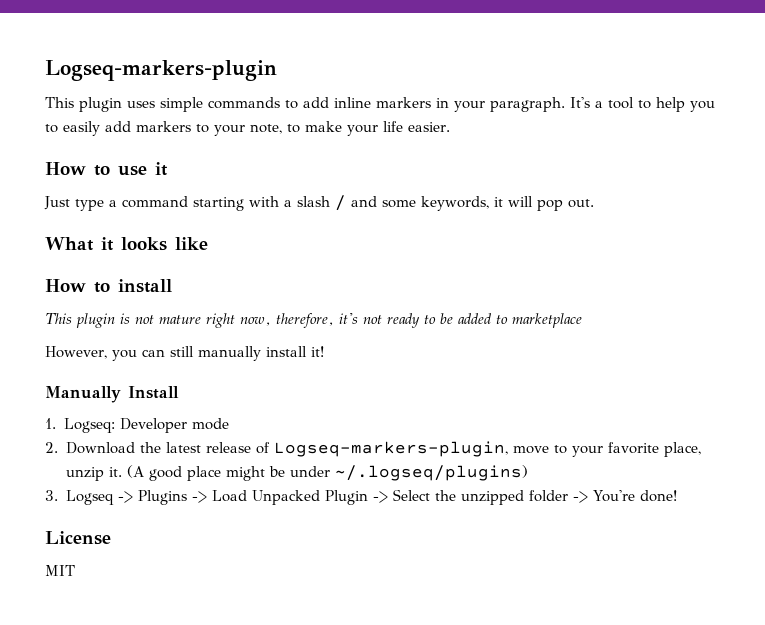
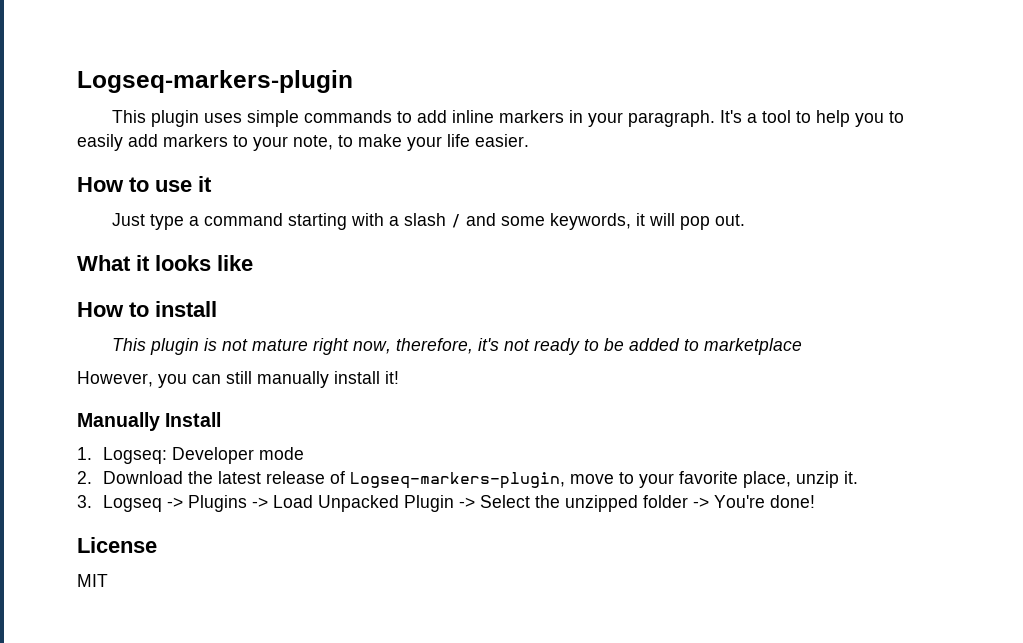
[126,465,528,481] (A good place might be under ~/.logseq/plugins) -> (858, 477) none

